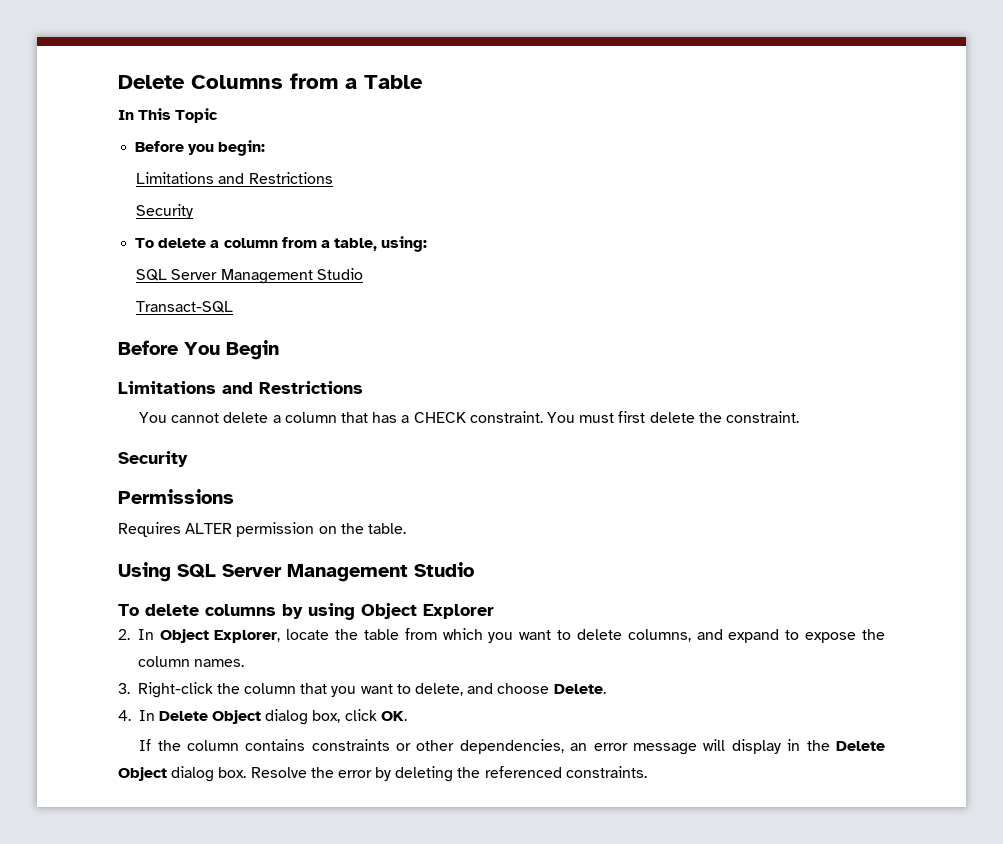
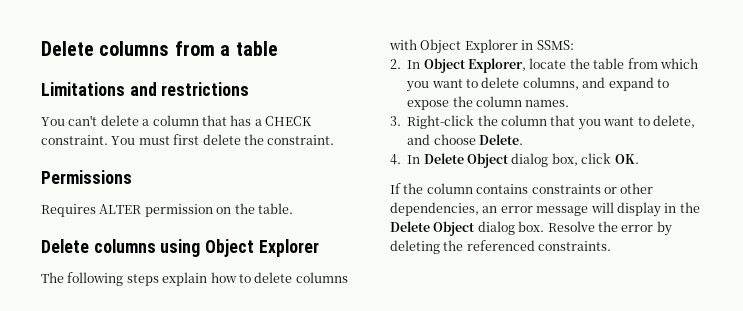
[118,73,423,89] [118,108,219,123] [135,140,266,156] [136,172,333,184] [136,204,194,219] [135,236,428,252] [136,268,363,284] [136,301,234,313] [118,340,279,360] [118,381,363,394] [139,412,220,423] Delete Columns from a Table // In This Topic // Before you begin: // Limitations and Restrictions // Security // To delete a column from a table, using: // SQL Server Management Studio // Transact-SQL // Before You Begin // Limitations and Restrictions // You cannot -> [41,41,278,56] [41,82,250,96] [41,115,98,126] Delete columns from a table // Limitations and restrictions // You can't
[118,451,188,467] // Security -> (335, 140) none
[118,562,474,582] [118,603,494,620] Using SQL Server Management Studio // To delete columns by using Object Explorer -> [41,239,319,257] [41,272,348,286] [389,39,574,54] Delete columns using Object Explorer // The following steps explain how to delete columns with Object Explorer in SSMS:

